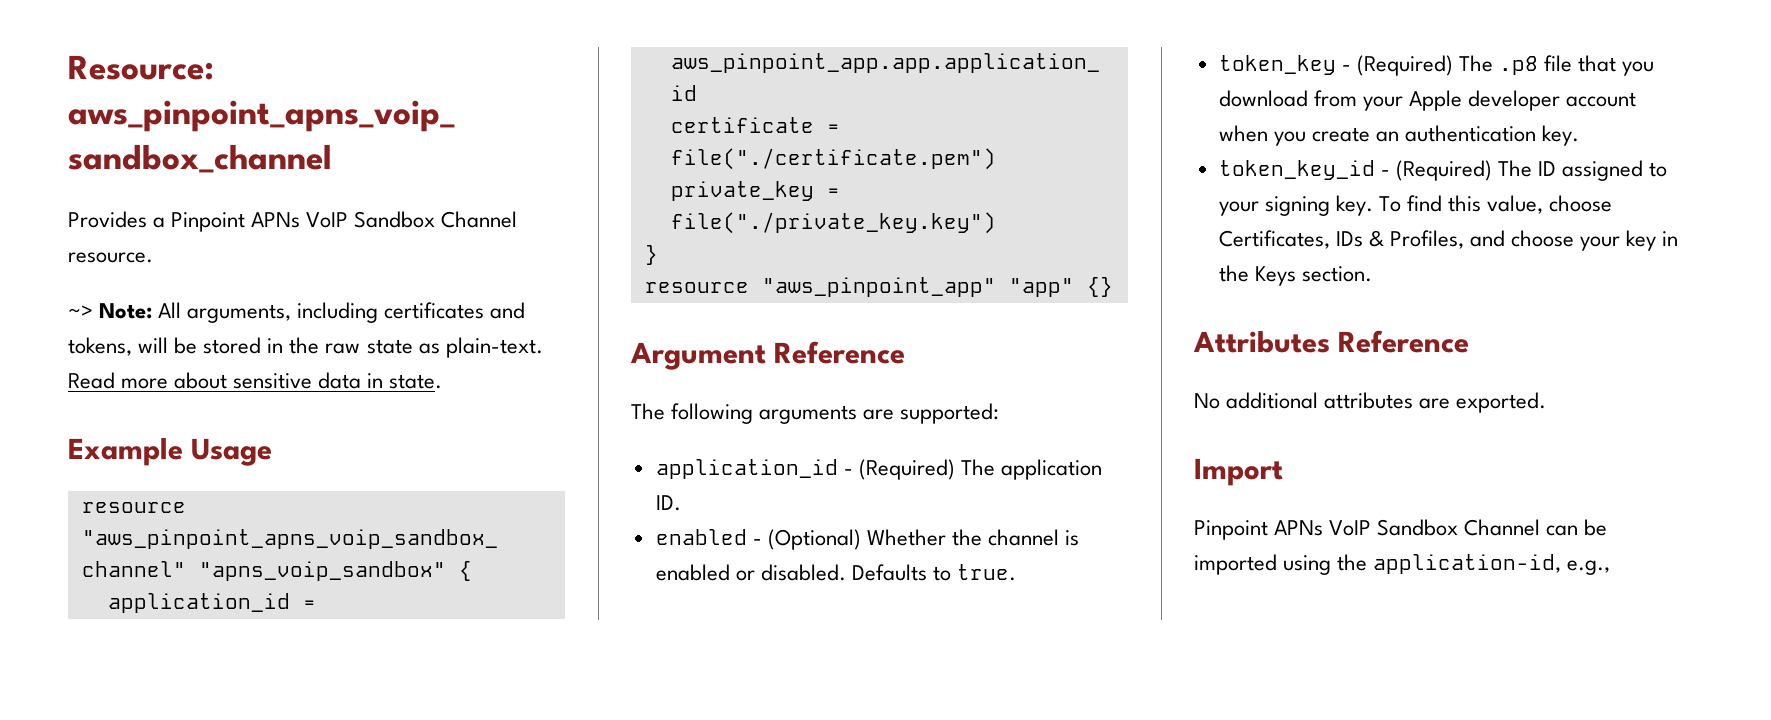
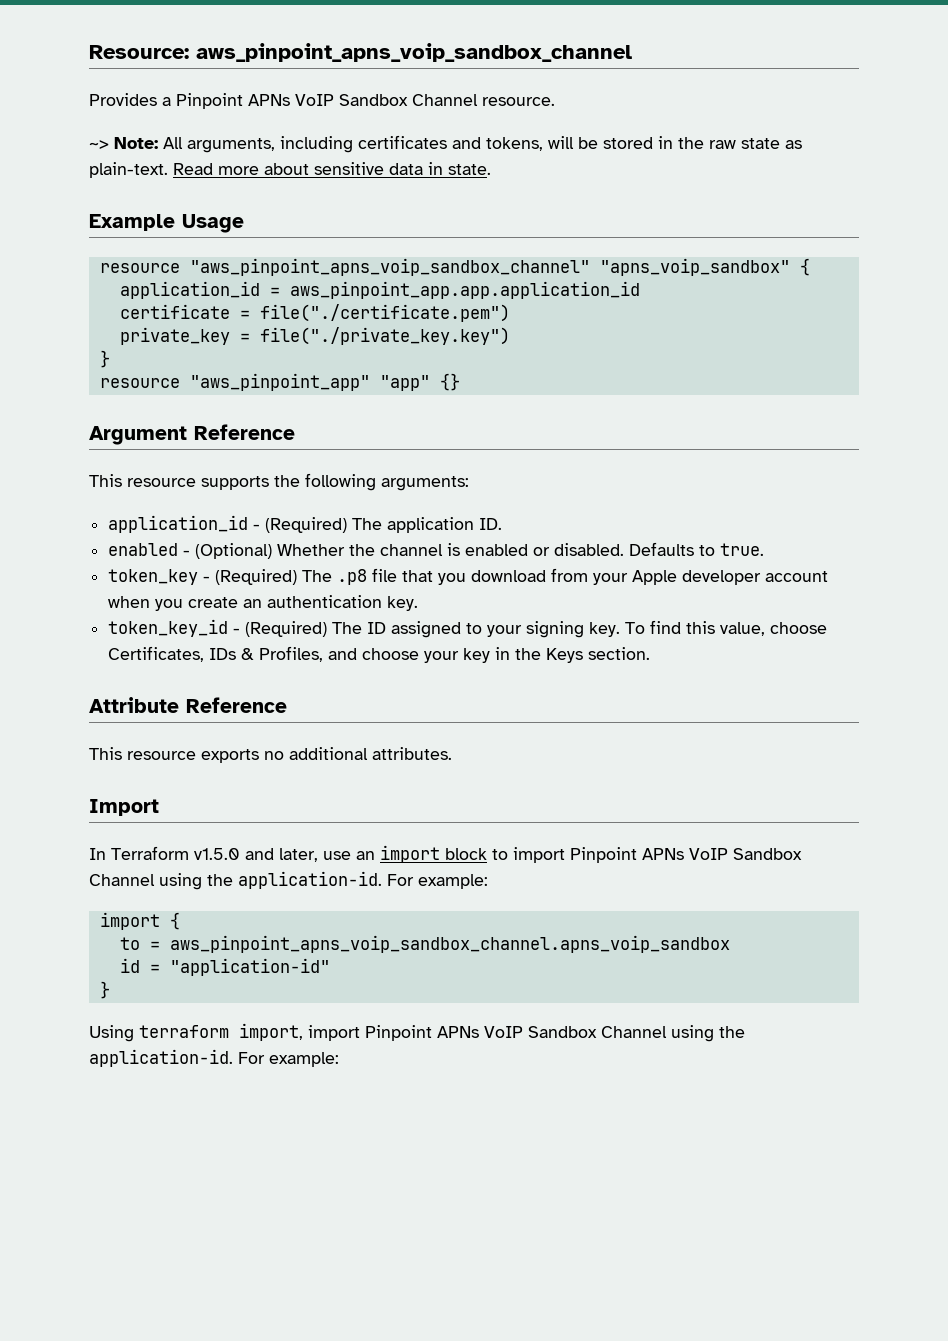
[631,403,1000,424] The following arguments are supported: -> [89,473,469,491] This resource supports the following arguments:
[1193,330,1470,353] [1194,392,1547,413] [1194,458,1283,486] [1194,519,1608,540] [1194,554,1611,575] Attributes Reference // No additional attributes are exported. // Import // Pinpoint APNs VoIP Sandbox Channel can be imported using the application-id, e.g., -> [89,697,287,713] [89,747,452,763] [89,799,159,816] [89,845,802,863] [89,871,488,890] [99,912,180,930] [119,935,730,953] [119,958,330,976] [99,981,110,999] [89,1023,745,1042] [89,1049,339,1067] Attribute Reference // This resource exports no additional attributes. // Import // In Terraform v1.5.0 and later, use an import block to import Pinpoint APNs VoIP Sandbox Channel using the application-id. For example: // import { // to = aws_pinpoint_apns_voip_sandbox_channel.apns_voip_sandbox // id = "application-id" // } // Using terraform import, import Pinpoint APNs VoIP Sandbox Channel using the application-id. For example:

